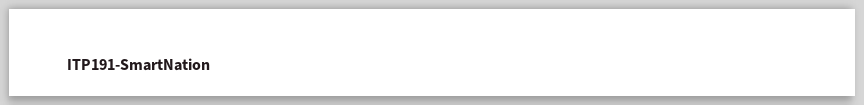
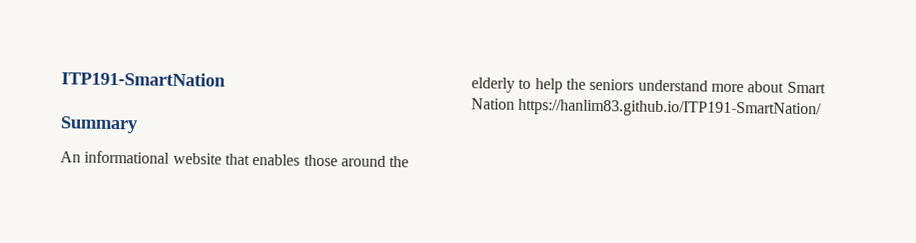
(210, 64) none -> [60,116,139,134] [60,150,410,168] [471,77,826,94] [471,98,823,119] // Summary // An informational website that enables those around the elderly to help the seniors understand more about Smart Nation https://hanlim83.github.io/ITP191-SmartNation/

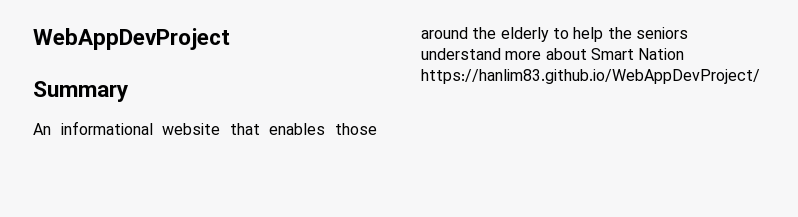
[61,71,226,87] ITP191-SmartNation -> [33,28,230,50] WebAppDevProject
[518,98,823,119] https://hanlim83.github.io/ITP191-SmartNation/ -> [421,69,760,84] https://hanlim83.github.io/WebAppDevProject/

